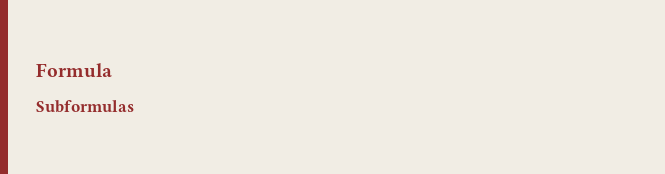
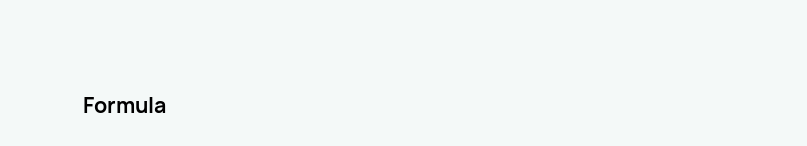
[36,100,134,113] // Subformulas -> (166, 105) none

